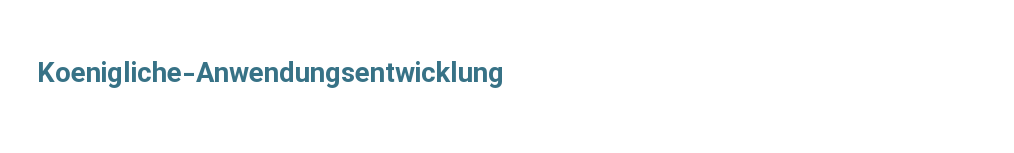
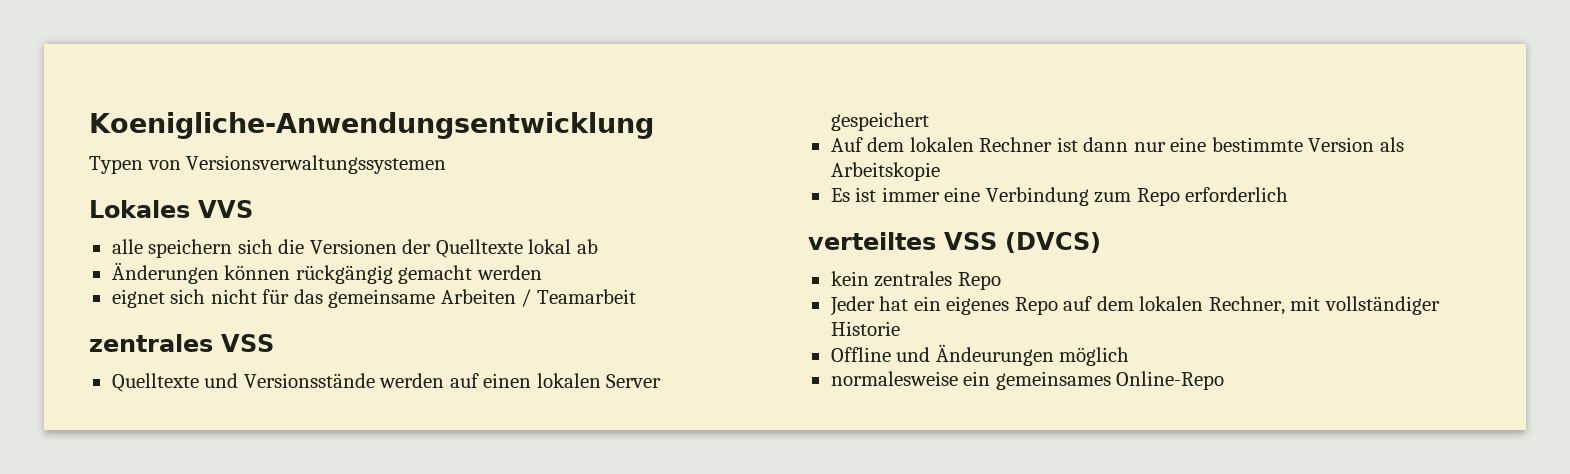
(504, 74) none -> [89,155,447,174] [89,200,253,218] [111,239,598,258] [111,262,542,284] [111,289,636,308] [89,334,274,352] [111,373,662,392] [830,112,929,131] [830,137,1404,152] [830,162,940,181] [830,187,1289,206] [808,232,1101,253] [830,271,1001,290] [829,296,1440,316] [830,321,900,336] [830,344,1130,366] [830,371,1225,390] // Typen von Versionsverwaltungssystemen // Lokales VVS // alle speichern sich die Versionen der Quelltexte lokal ab // Änderungen können rückgängig gemacht werden // eignet sich nicht für das gemeinsame Arbeiten / Teamarbeit // zentrales VSS // Quelltexte und Versionsstände werden auf einen lokalen Server gespeichert // Auf dem lokalen Rechner ist dann nur eine bestimmte Version als Arbeitskopie // Es ist immer eine Verbindung zum Repo erforderlich // verteiltes VSS (DVCS) // kein zentrales Repo // Jeder hat ein eigenes Repo auf dem lokalen Rechner, mit vollständiger Historie // Offline und Ändeurungen möglich // normalesweise ein gemeinsames Online-Repo

